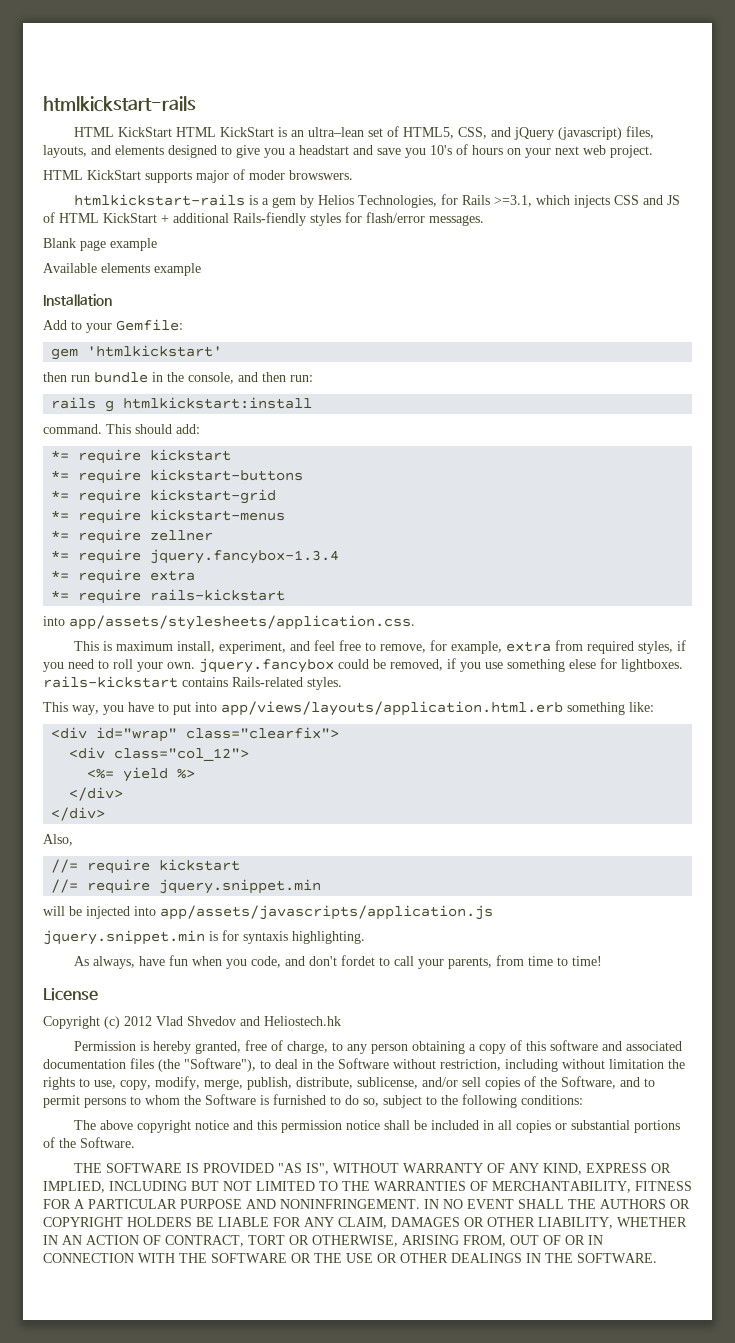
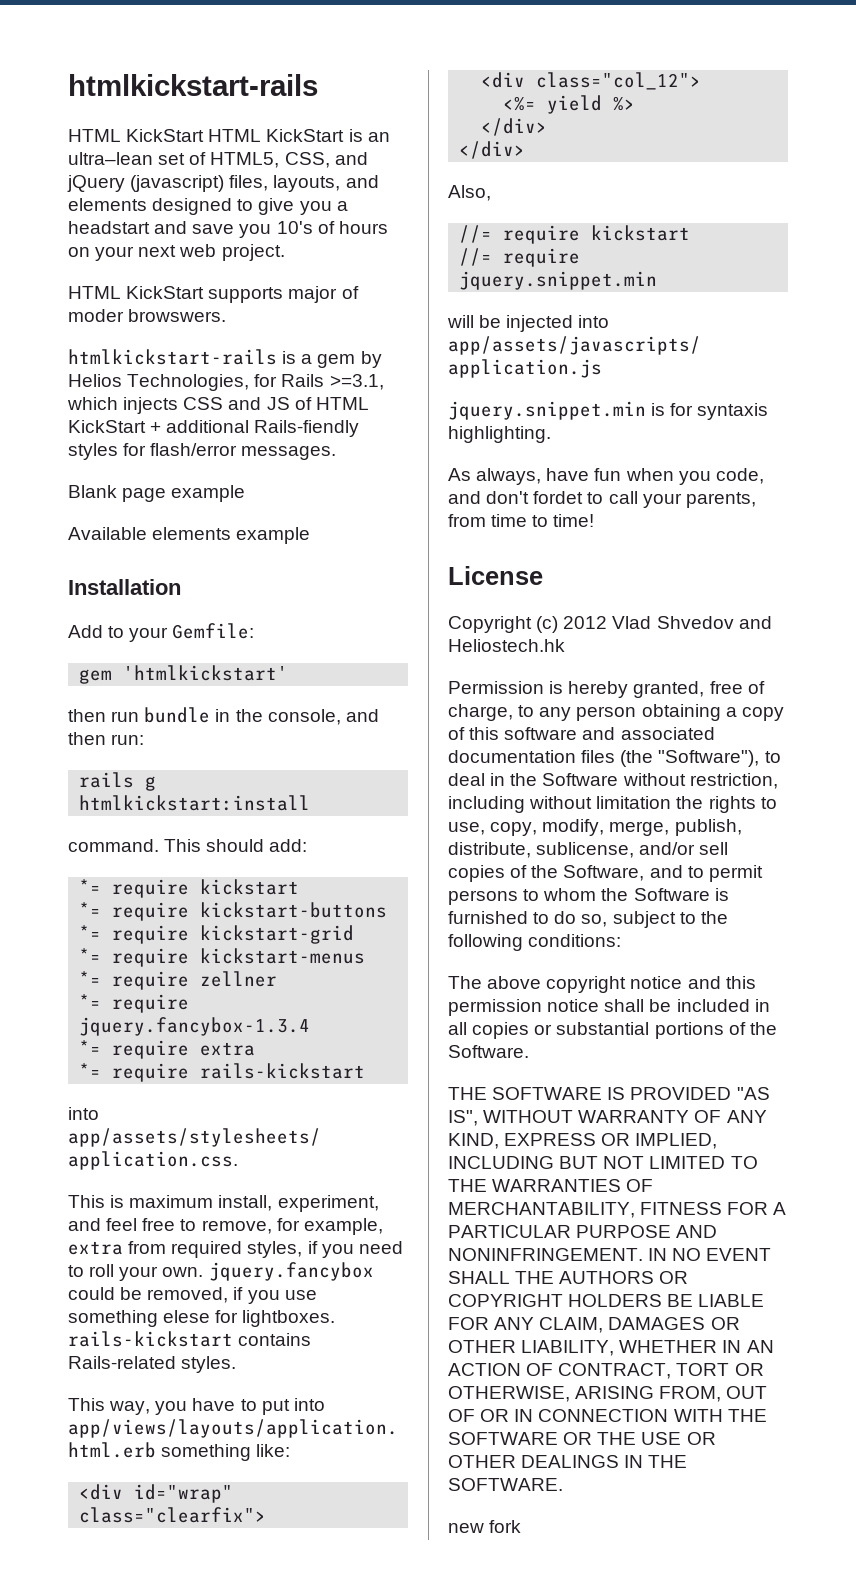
(657, 1258) none -> [448,1520,522,1533] // new fork

